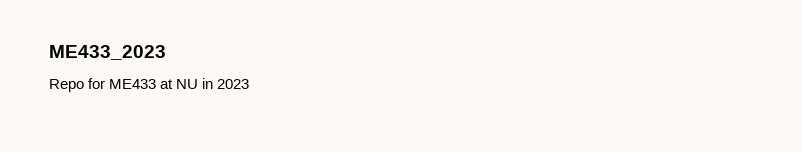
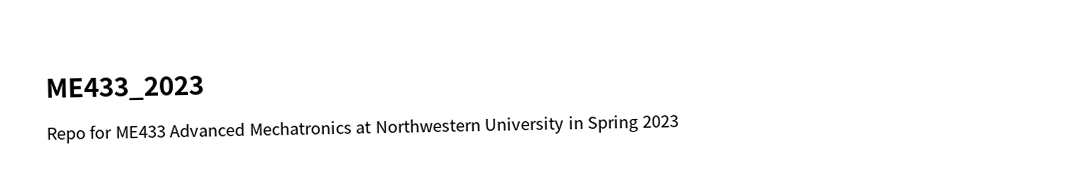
[160,78,214,89] at NU in -> [169,114,640,138] Advanced Mechatronics at Northwestern University in Spring

